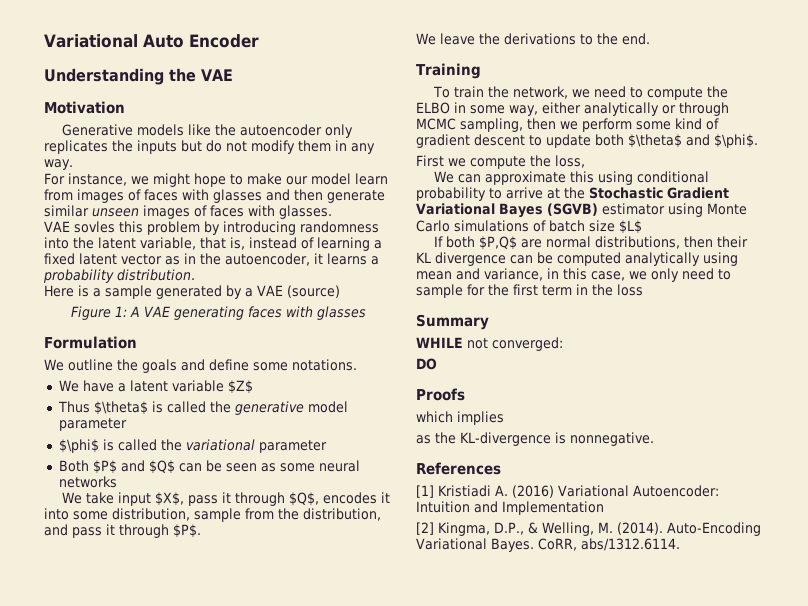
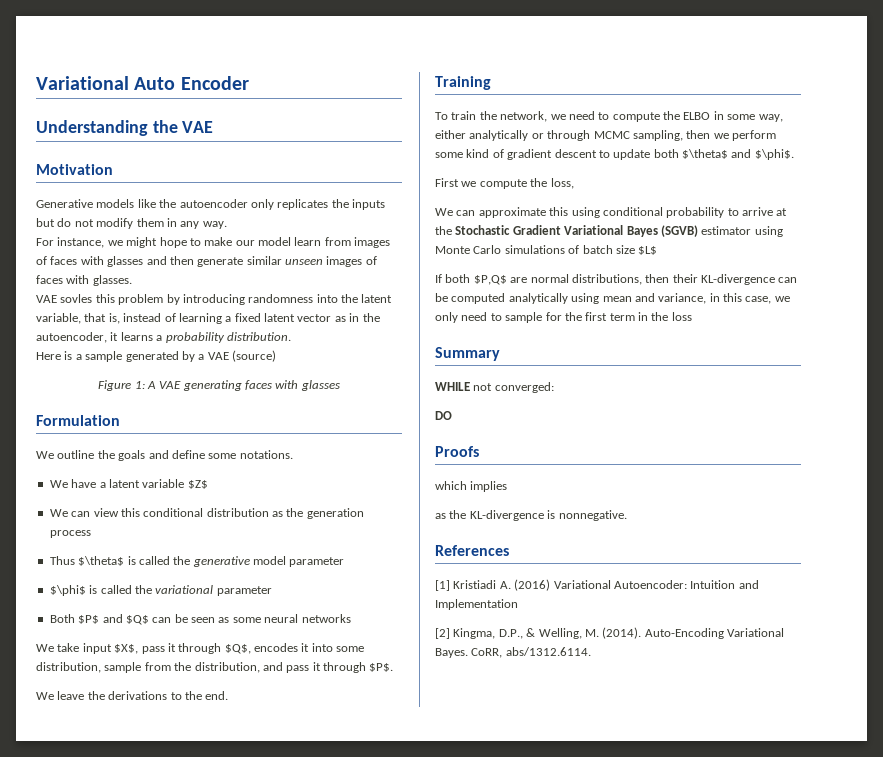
(253, 387) none -> [49,508,364,519] [49,530,91,538] // We can view this conditional distribution as the generation process
[416,252,506,266] KL divergence -> [701,274,775,285] KL-divergence

